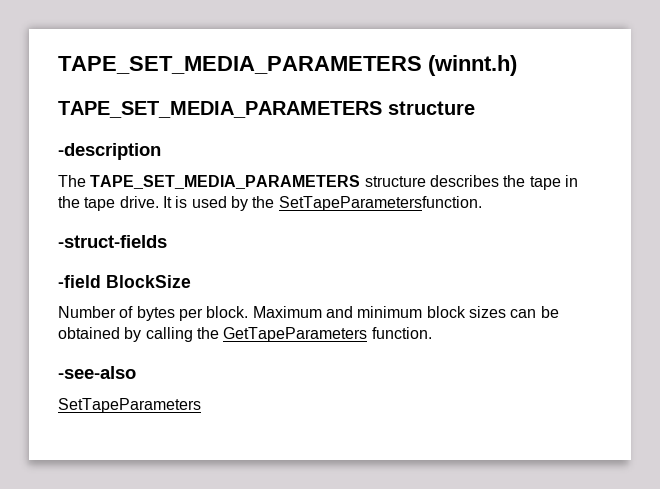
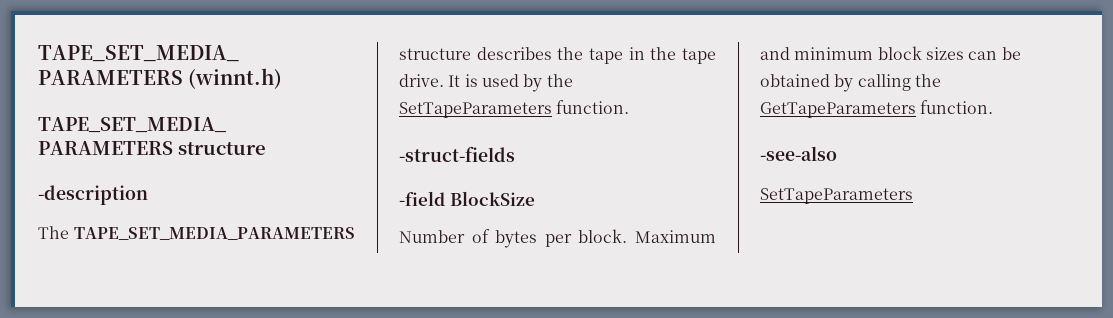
[278,196,482,211] SetTapeParametersfunction. -> [399,100,630,118] SetTapeParameters function.

